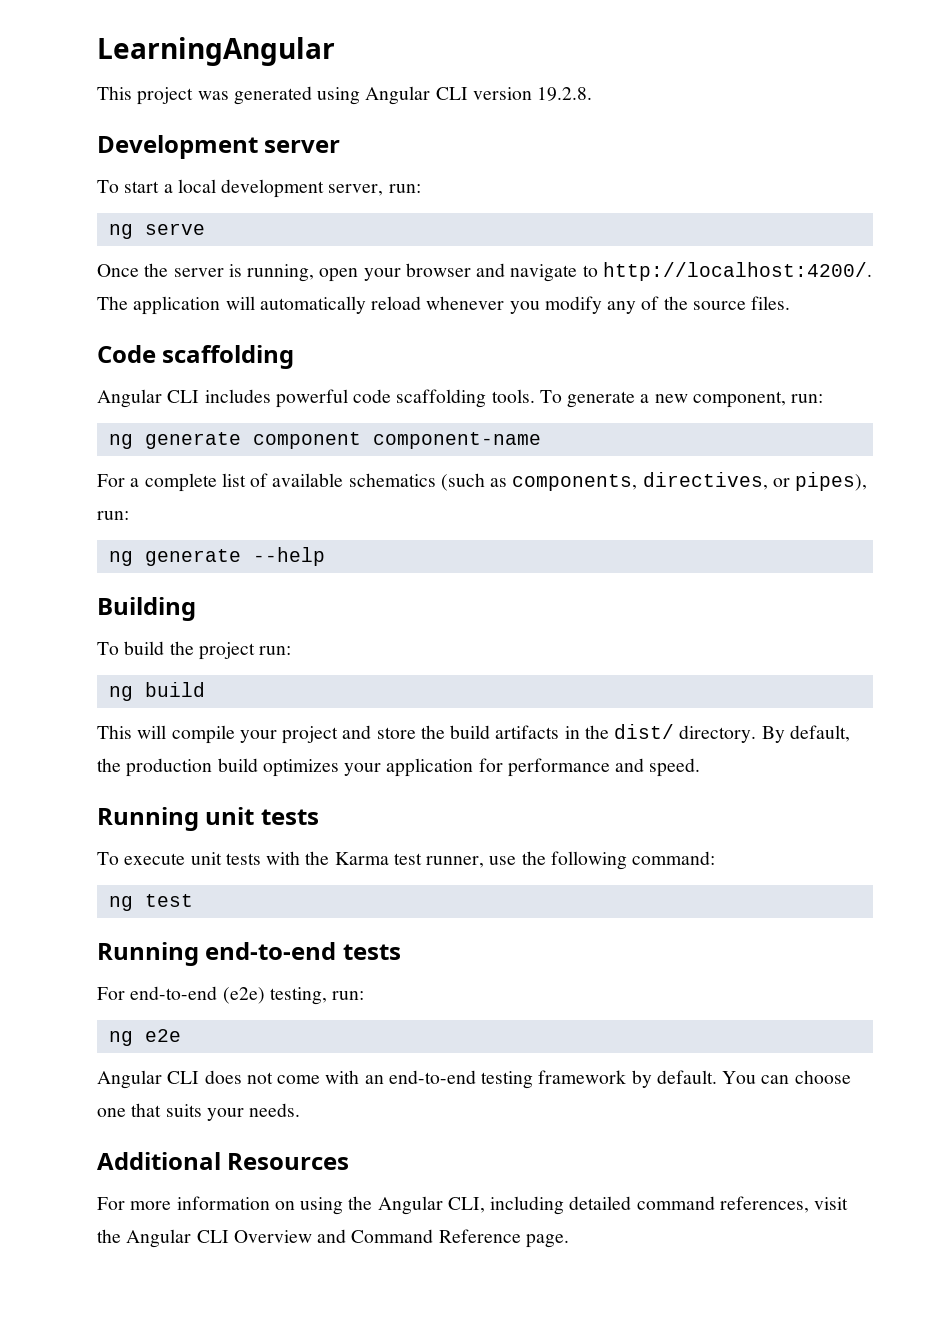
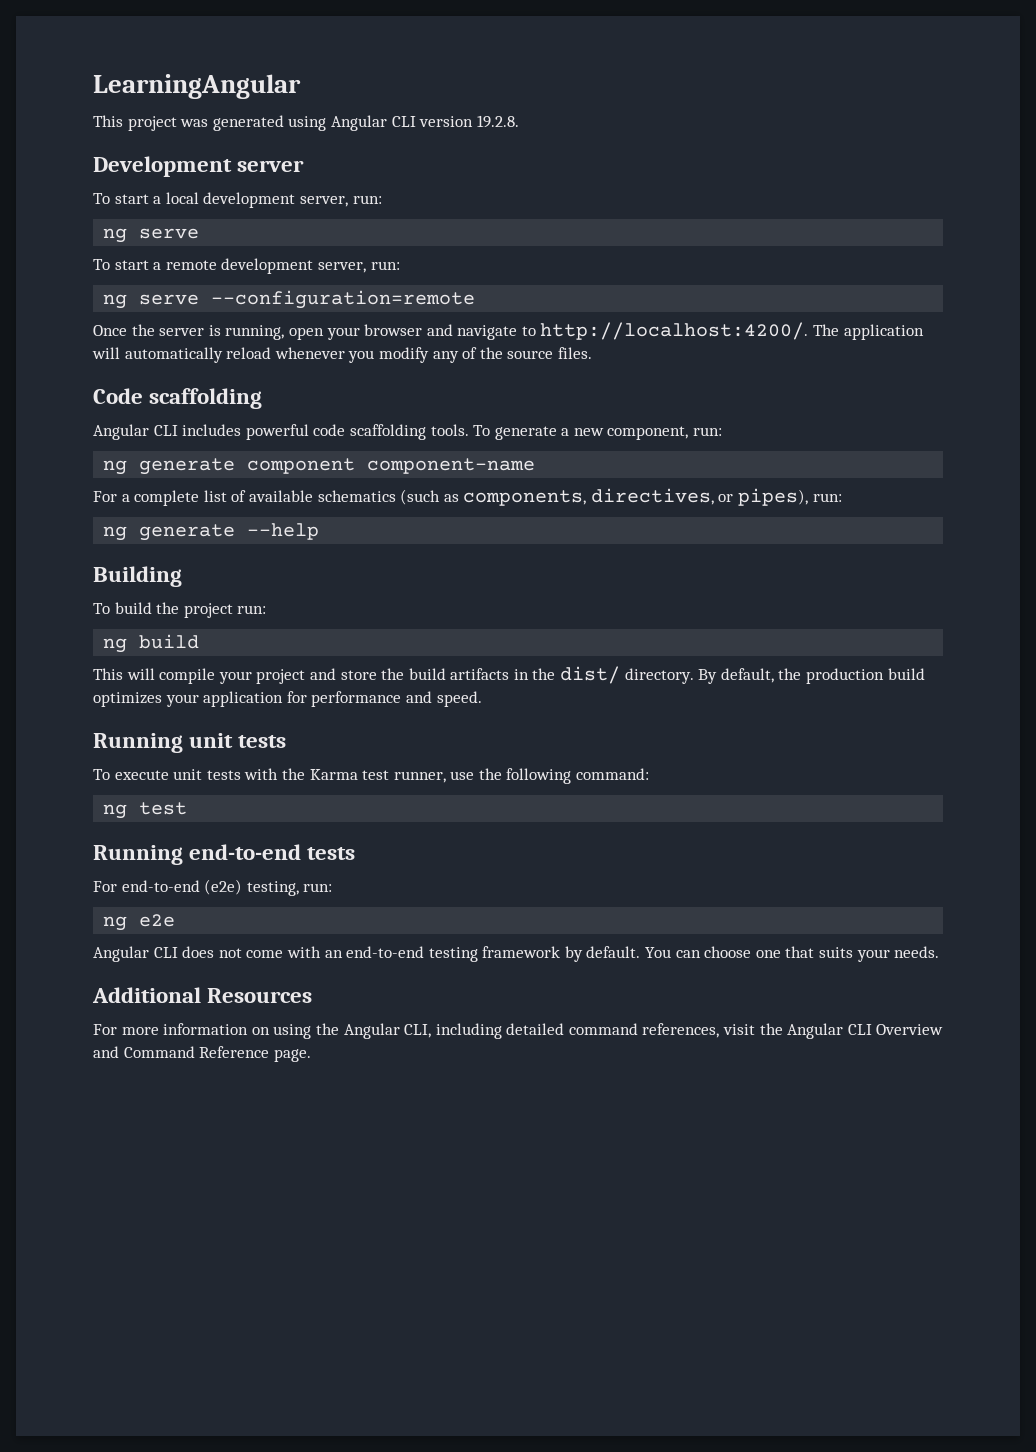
(205, 229) none -> [93,258,400,274] [103,290,476,309] // To start a remote development server, run: // ng serve --configuration=remote

